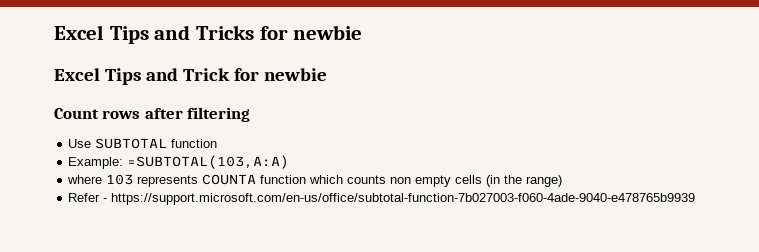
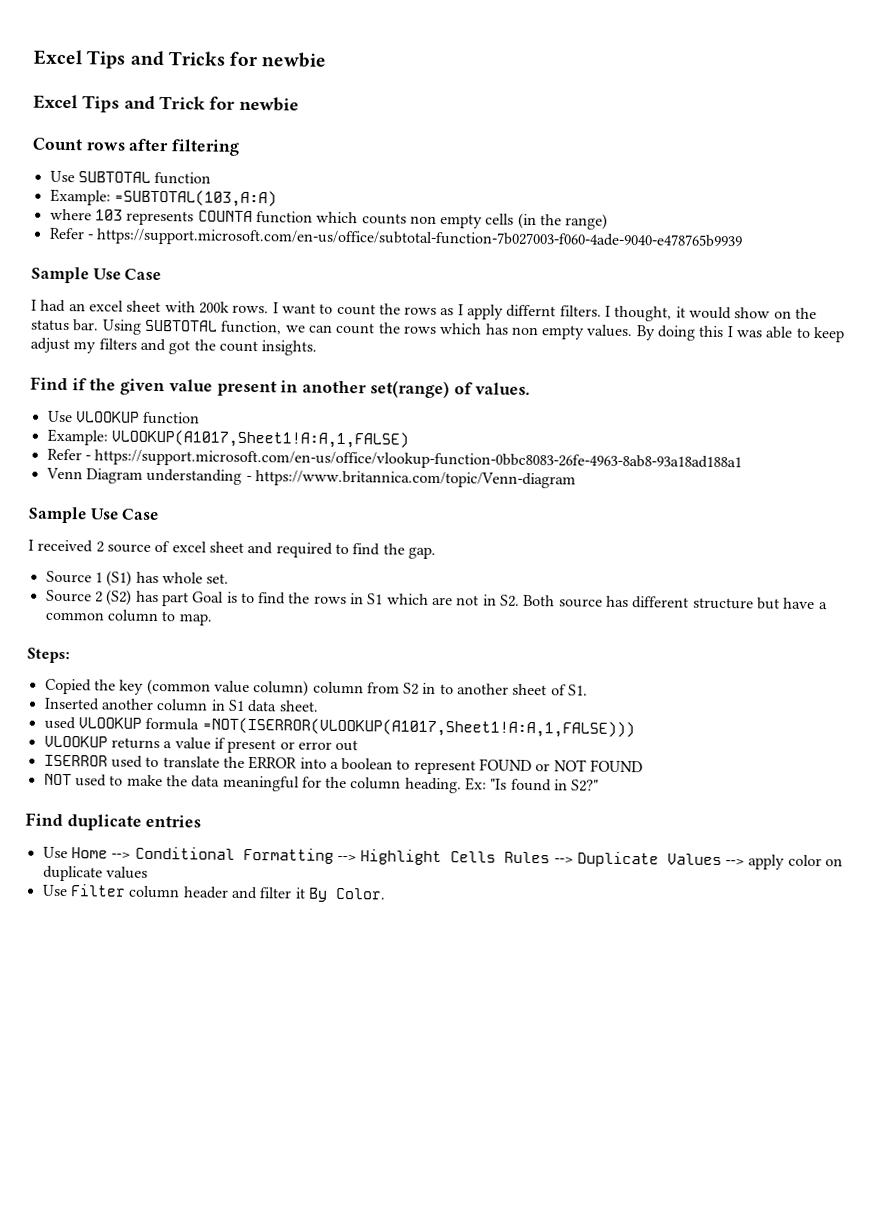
(696, 199) none -> [31,266,162,284] [31,299,818,322] [30,319,846,343] [30,337,318,356] [30,376,531,399] [47,410,201,425] [46,428,409,449] [46,448,743,472] [45,467,576,489] [28,506,160,524] [28,539,436,559] [45,570,230,587] [45,589,828,610] [44,609,212,626] [27,647,70,664] [44,678,589,697] [43,697,319,713] [43,716,635,739] [43,735,359,754] [43,754,644,775] [43,773,600,794] [25,812,202,831] [42,846,844,870] [42,865,148,882] [41,884,386,902] // Sample Use Case // I had an excel sheet with 200k rows. I want to count the rows as I apply differnt filters. I thought, it would show on the status bar. Using SUBTOTAL function, we can count the rows which has non empty values. By doing this I was able to keep adjust my filters and got the count insights. // Find if the given value present in another set(range) of values. // Use VLOOKUP function // Example: VLOOKUP(A1017,Sheet1!A:A,1,FALSE) // Refer - https://support.microsoft.com/en-us/office/vlookup-function-0bbc8083-26fe-4963-8ab8-93a18ad188a1 // Venn Diagram understanding - https://www.britannica.com/topic/Venn-diagram // Sample Use Case // I received 2 source of excel sheet and required to find the gap. // Source 1 (S1) has whole set. // Source 2 (S2) has part Goal is to find the rows in S1 which are not in S2. Both source has different structure but have a common column to map. // Steps: // Copied the key (common value column) column from S2 in to another sheet of S1. // Inserted another column in S1 data sheet. // used VLOOKUP formula =NOT(ISERROR(VLOOKUP(A1017,Sheet1!A:A,1,FALSE))) // VLOOKUP returns a value if present or error out // ISERROR used to translate the ERROR into a boolean to represent FOUND or NOT FOUND // NOT used to make the data meaningful for the column heading. Ex: "Is found in S2?" // Find duplicate entries // Use Home --> Conditional Formatting --> Highlight Cells Rules --> Duplicate Values --> apply color on duplicate values // Use Filter column header and filter it By Color.

